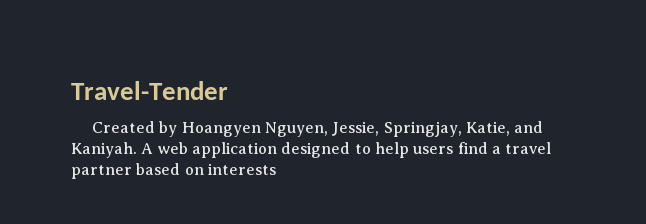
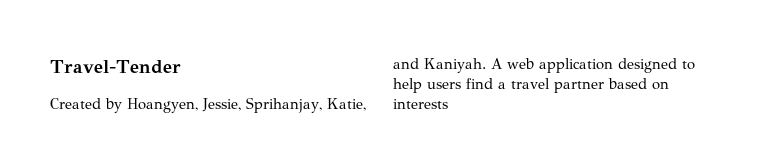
[181,121,462,137] Hoangyen Nguyen, Jessie, Springjay, -> [127,97,322,113] Hoangyen, Jessie, Sprihanjay,

